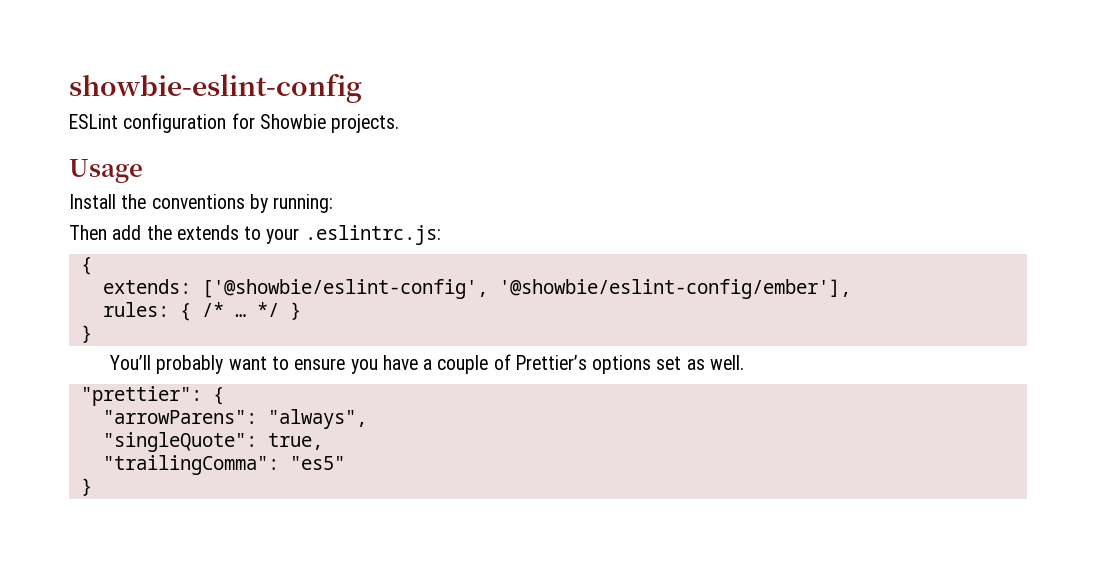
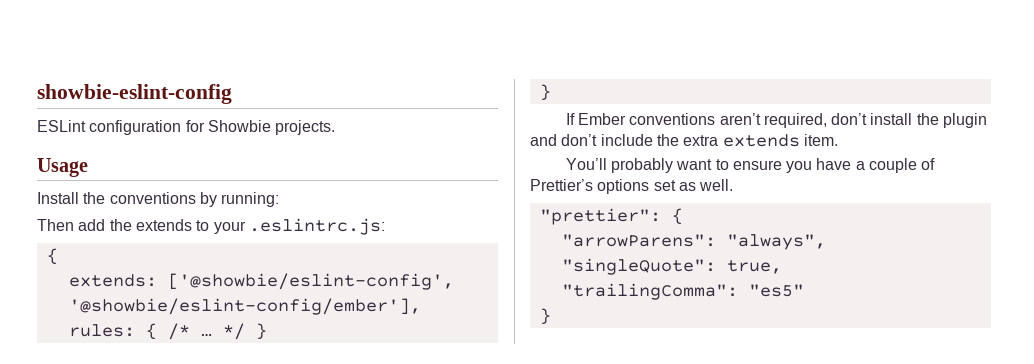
(92, 334) none -> [565,113,988,128] [530,134,838,147] // If Ember conventions aren’t required, don’t install the plugin and don’t include the extra extends item.

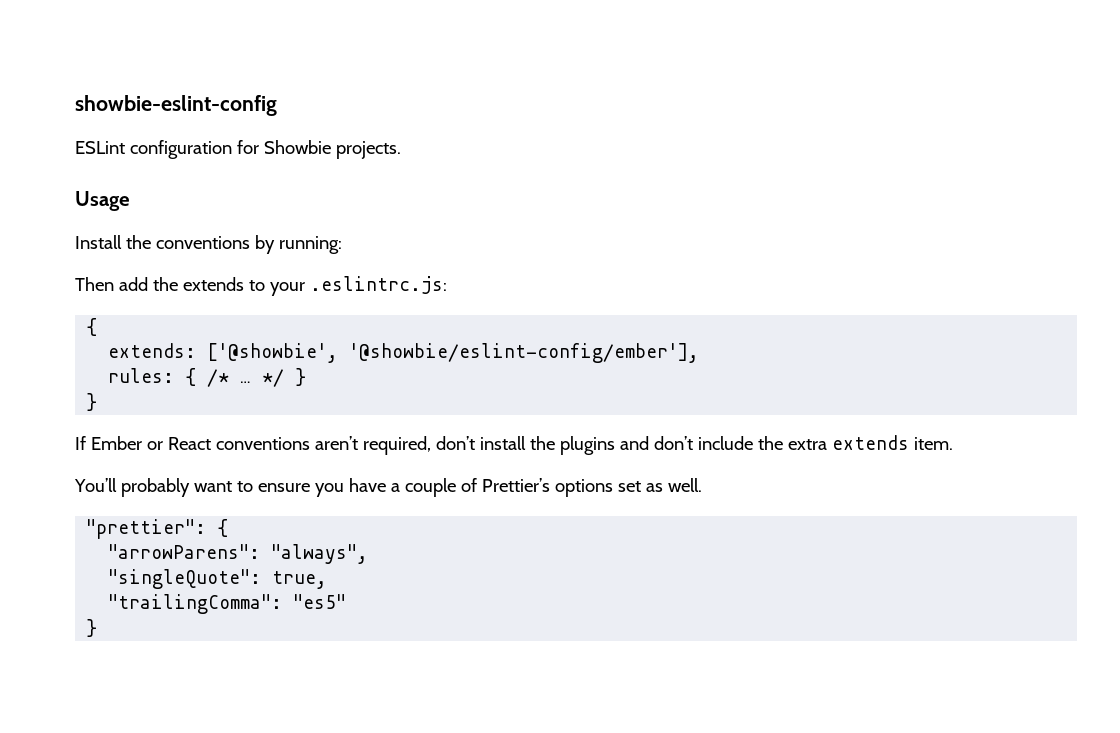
[167,273,454,290] ['@showbie/eslint-config', -> [207,343,339,363] ['@showbie',
(626, 119) none -> [146,437,211,450] or React
[943,113,988,128] plugin -> [559,436,615,455] plugins

